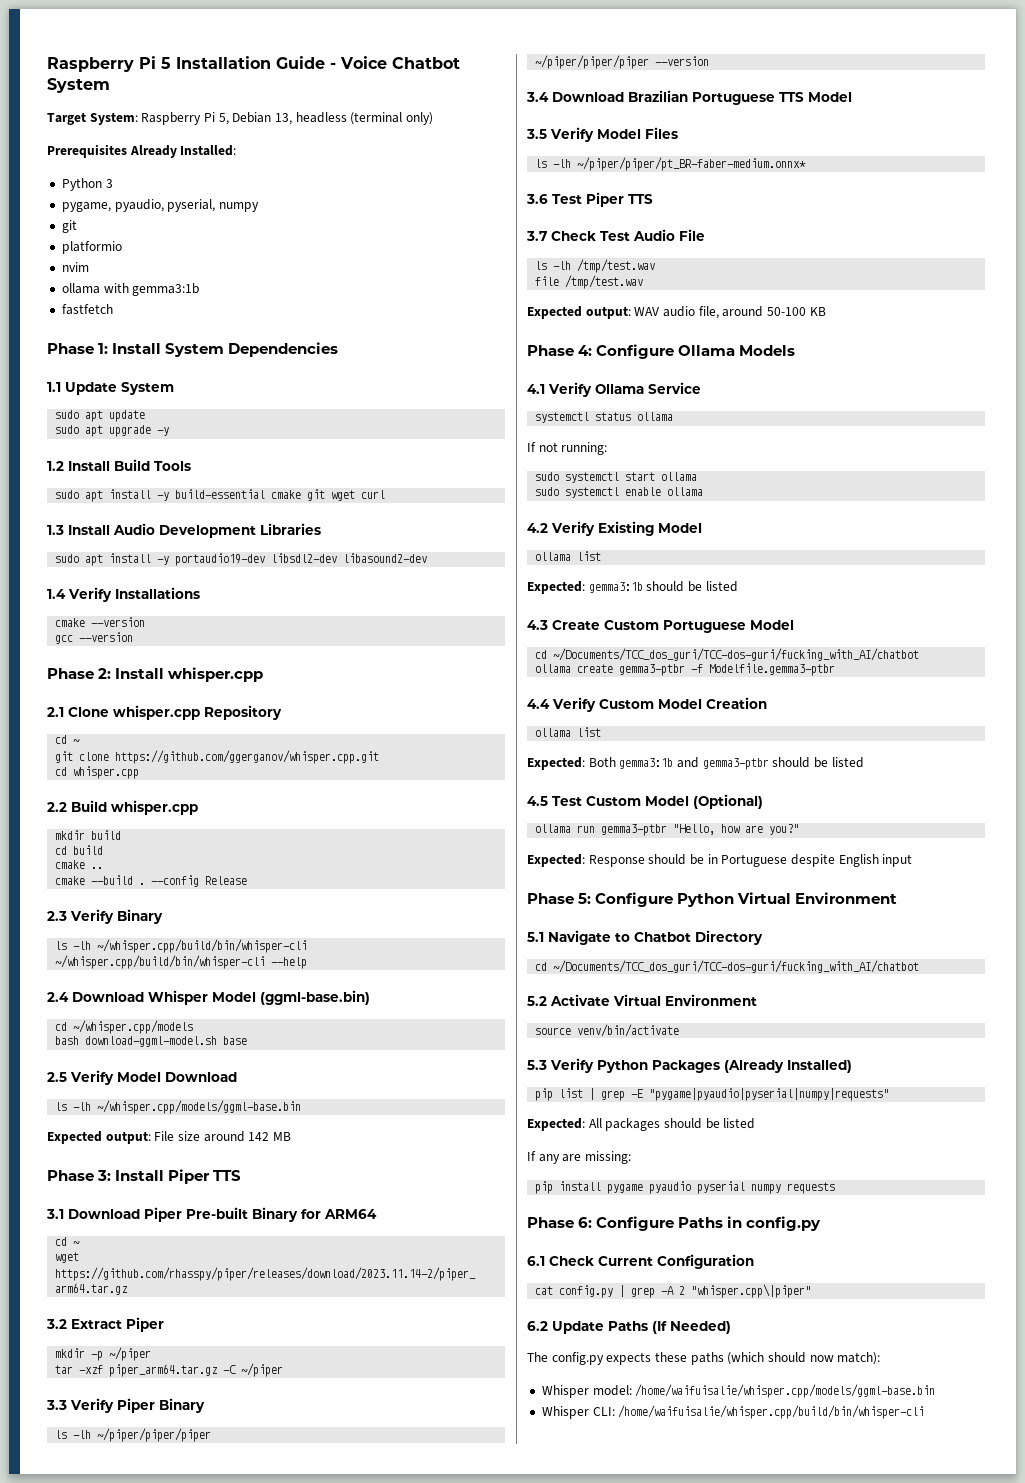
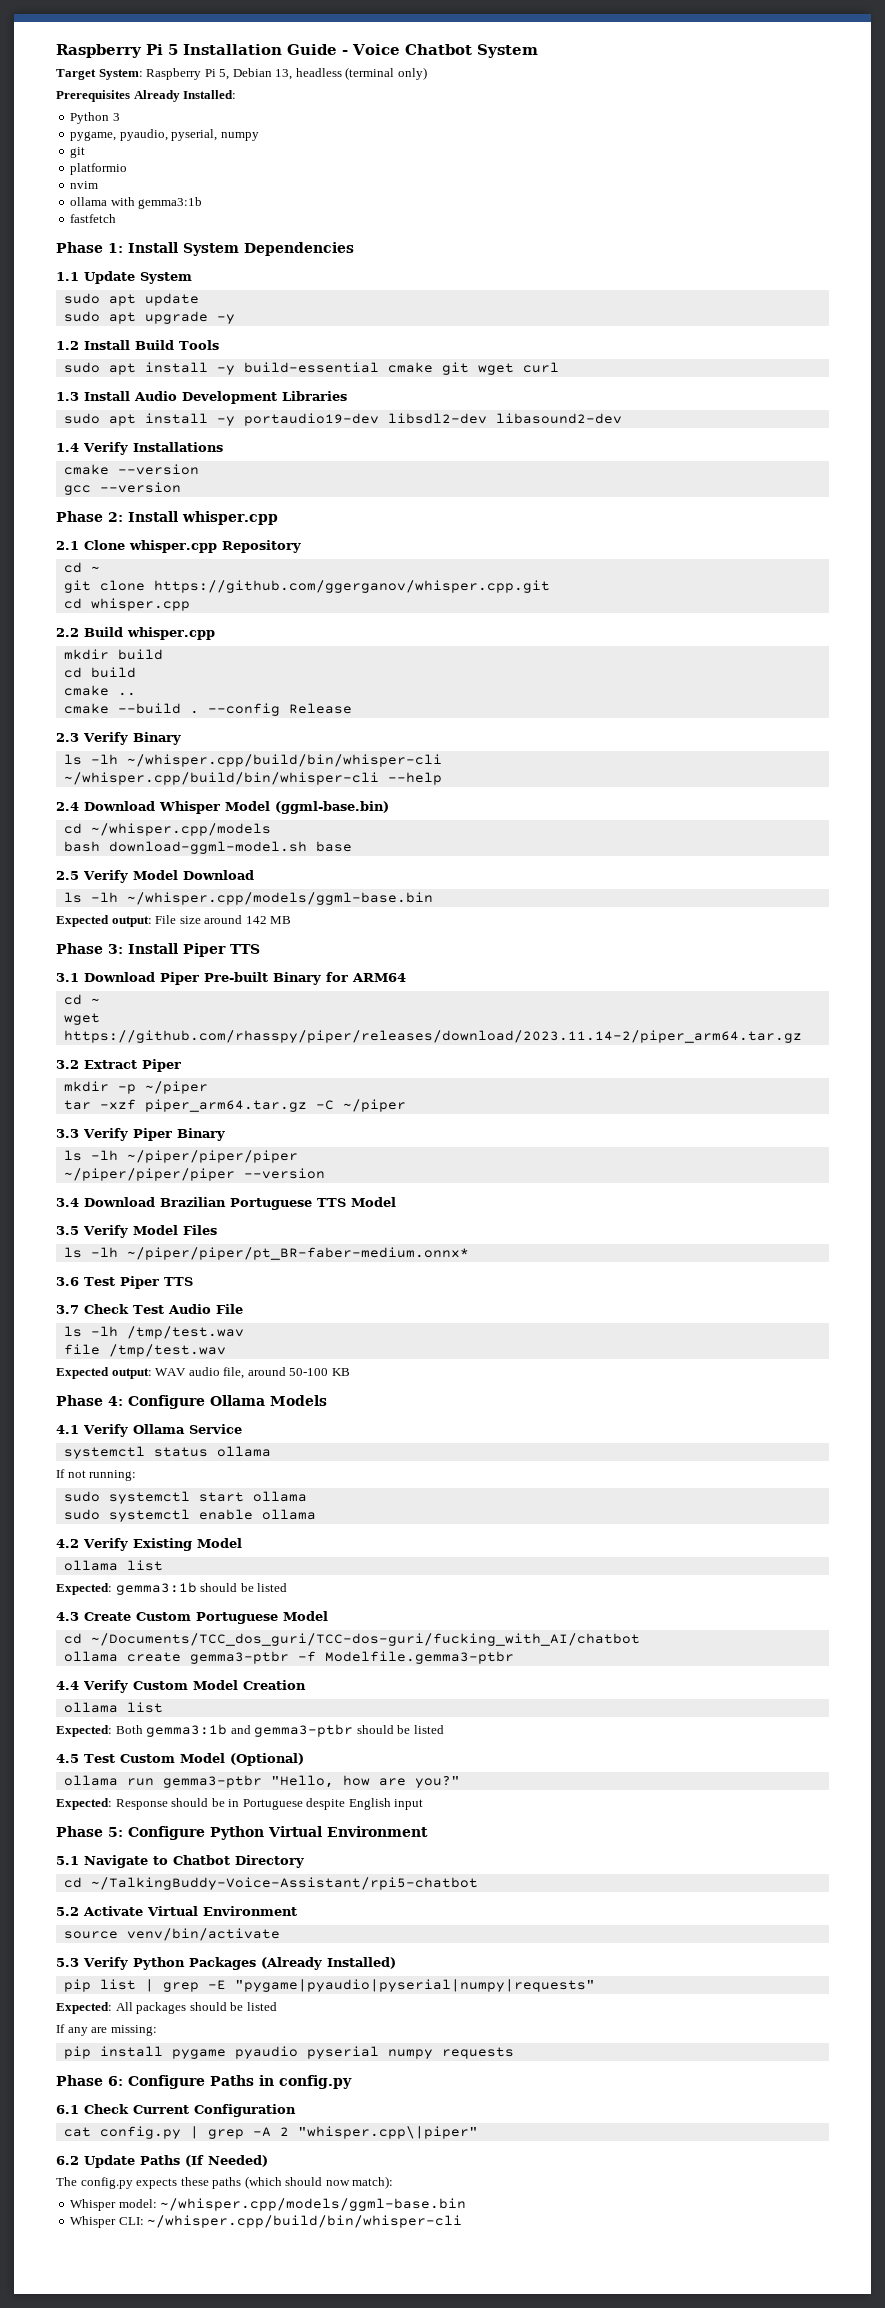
[553,960,920,973] ~/Documents/TCC_dos_guri/TCC-dos-guri/fucking_with_AI/chatbot -> [90,1877,478,1890] ~/TalkingBuddy-Voice-Assistant/rpi5-chatbot
[635,1384,936,1398] /home/waifuisalie/whisper.cpp/models/ggml-base.bin -> [160,2198,467,2211] ~/whisper.cpp/models/ggml-base.bin
[618,1405,925,1419] /home/waifuisalie/whisper.cpp/build/bin/whisper-cli -> [147,2215,463,2228] ~/whisper.cpp/build/bin/whisper-cli

